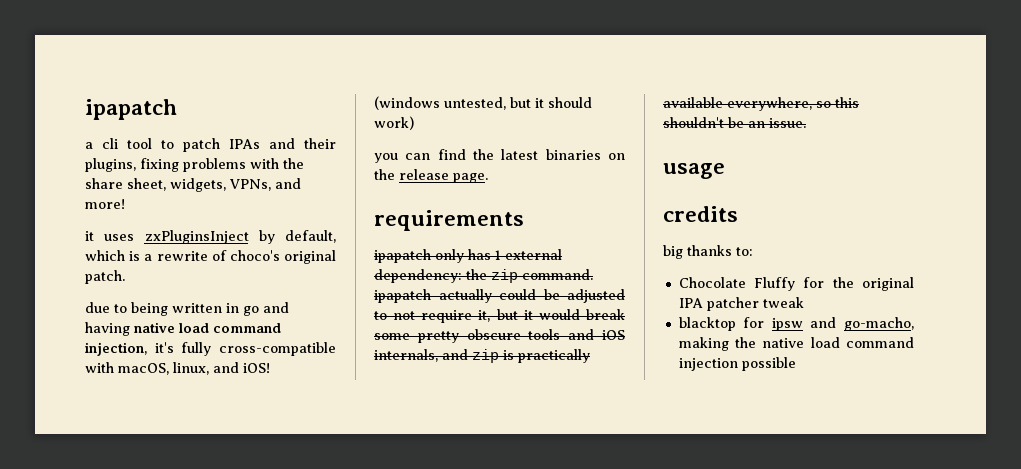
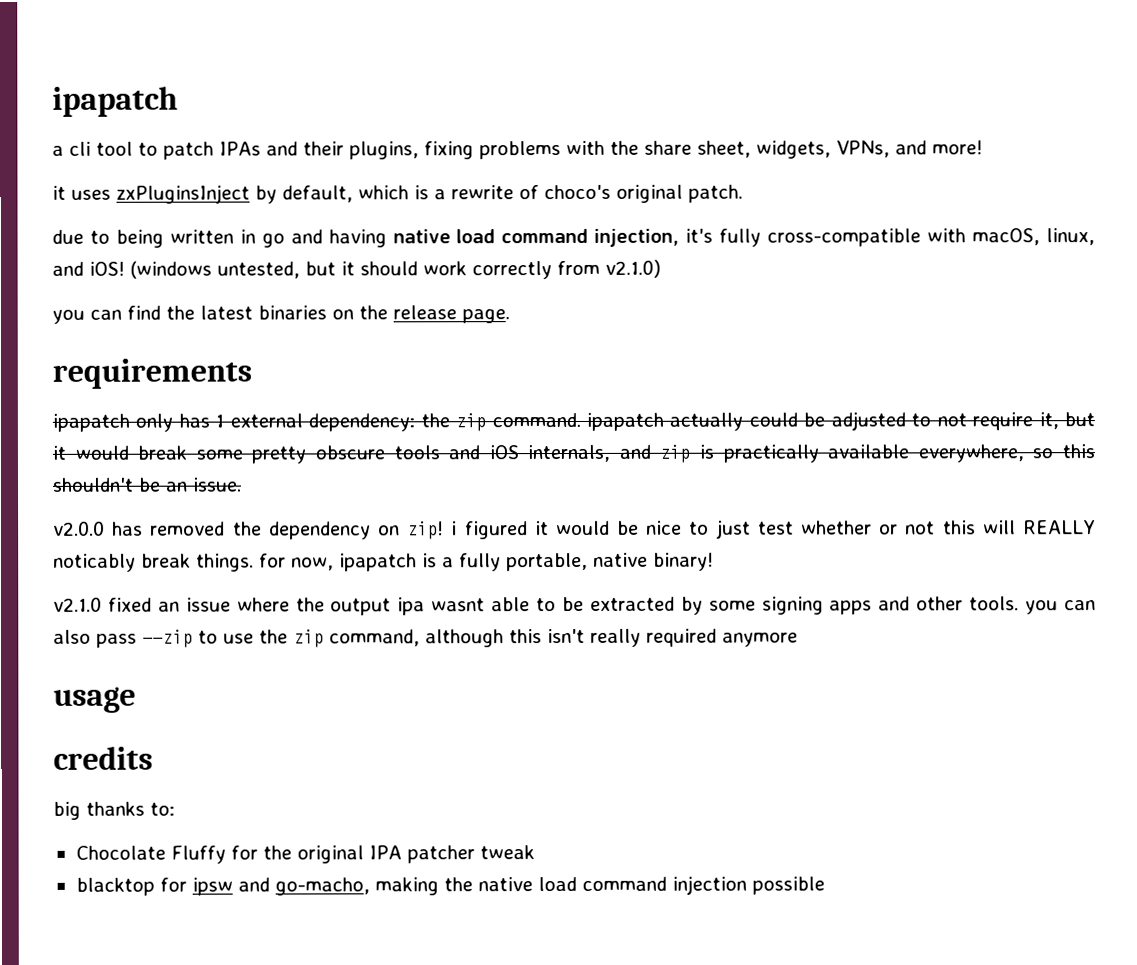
[374,116,414,130] work) -> [423,259,661,280] work correctly from v2.1.0)
(806, 123) none -> [53,519,1097,540] [53,552,714,572] [53,596,1097,616] [53,628,798,648] // v2.0.0 has removed the dependency on zip! i figured it would be nice to just test whether or not this will REALLY noticably break things. for now, ipapatch is a fully portable, native binary! // v2.1.0 fixed an issue where the output ipa wasnt able to be extracted by some signing apps and other tools. you can also pass --zip to use the zip command, although this isn't really required anymore

